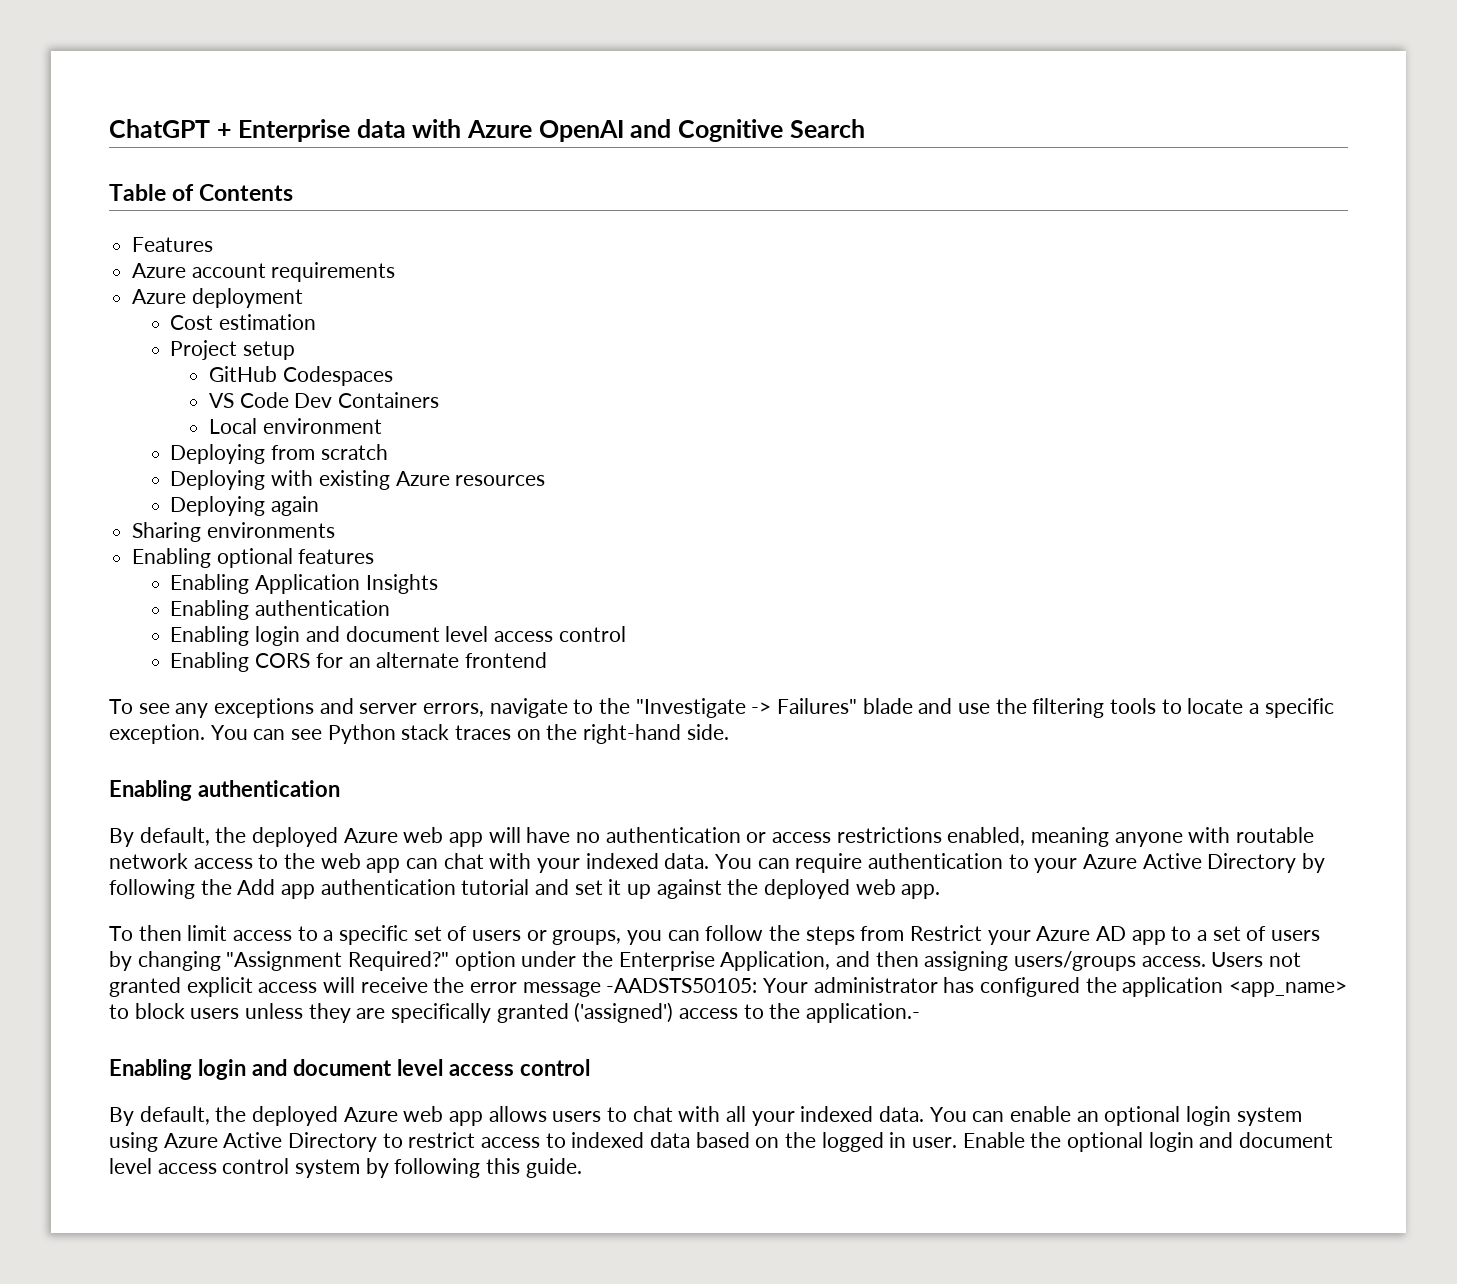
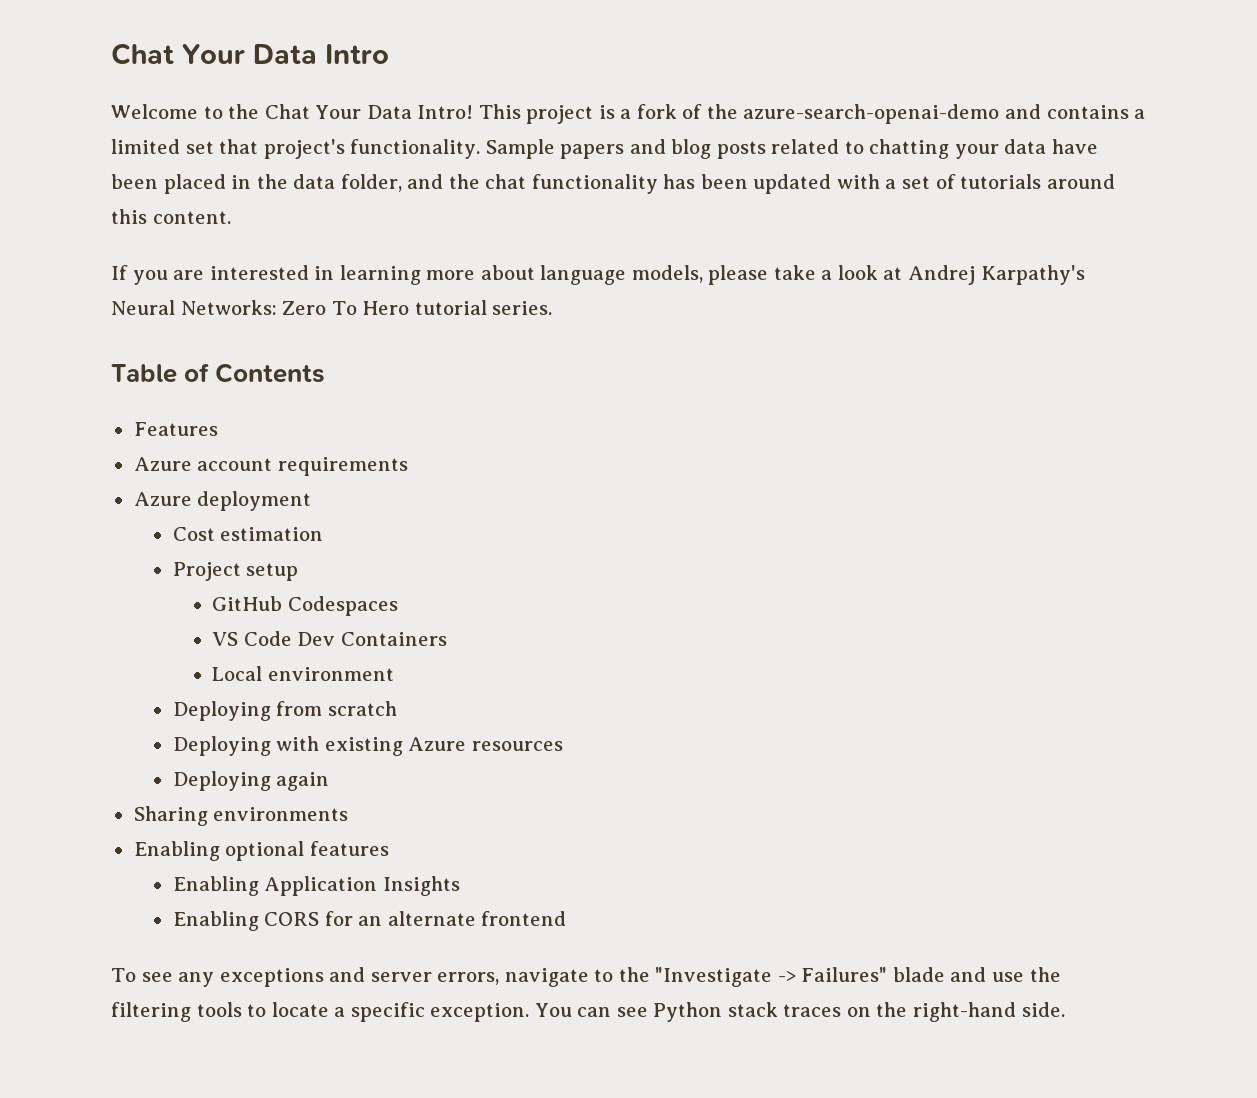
[109,119,865,142] ChatGPT + Enterprise data with Azure OpenAI and Cognitive Search -> [111,43,389,65] [111,104,1146,124] [111,139,1099,159] [111,174,1115,194] [111,209,231,224] [111,265,1085,285] [111,300,553,315] Chat Your Data Intro // Welcome to the Chat Your Data Intro! This project is a fork of the azure-search-openai-demo and contains a limited set that project's functionality. Sample papers and blog posts related to chatting your data have been placed in the data folder, and the chat functionality has been updated with a set of tutorials around this content. // If you are interested in learning more about language models, please take a look at Andrej Karpathy's Neural Networks: Zero To Hero tutorial series.
[170,600,391,620] [170,626,626,646] // Enabling authentication // Enabling login and document level access control -> (460, 886) none
[109,780,340,801] [109,827,1315,847] [109,853,1326,873] [109,879,941,899] [109,925,1321,945] [109,951,1302,971] [109,977,1348,997] [109,1002,921,1023] [109,1059,590,1080] [109,1106,1302,1126] [109,1132,1334,1152] [109,1158,582,1178] // Enabling authentication // By default, the deployed Azure web app will have no authentication or access restrictions enabled, meaning anyone with routable network access to the web app can chat with your indexed data. You can require authentication to your Azure Active Directory by following the Add app authentication tutorial and set it up against the deployed web app. // To then limit access to a specific set of users or groups, you can follow the steps from Restrict your Azure AD app to a set of users by changing "Assignment Required?" option under the Enterprise Application, and then assigning users/groups access. Users not granted explicit access will receive the error message -AADSTS50105: Your administrator has configured the application <app_name> to block users unless they are specifically granted ('assigned') access to the application.- // Enabling login and document level access control // By default, the deployed Azure web app allows users to chat with all your indexed data. You can enable an optional login system using Azure Active Directory to restrict access to indexed data based on the logged in user. Enable the optional login and document level access control system by following this guide. -> (1065, 1009) none

